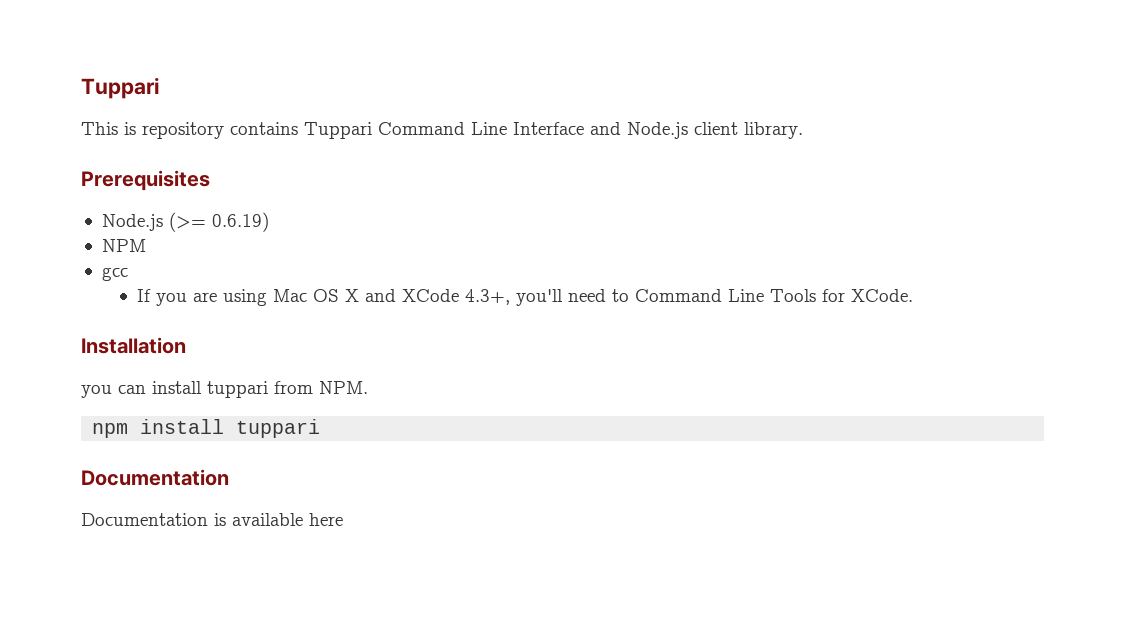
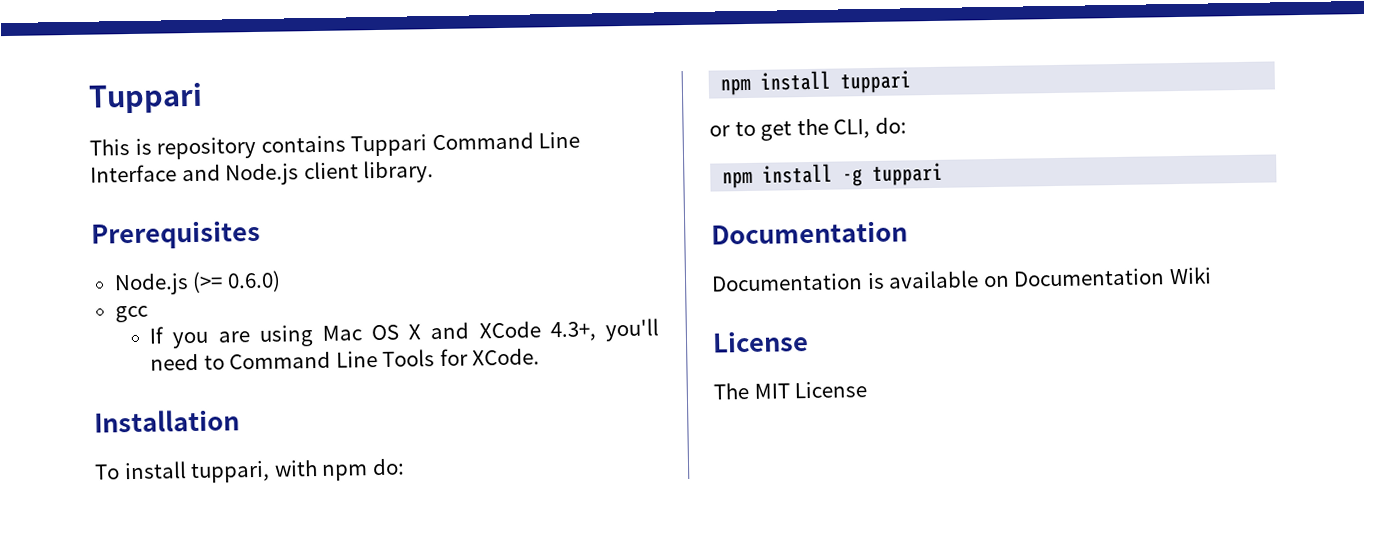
[211,212,269,232] [101,239,146,252] 0.6.19) // NPM -> [226,270,281,293] 0.6.0)
[81,381,368,398] [92,419,321,438] [81,469,229,486] [81,513,343,526] you can install tuppari from NPM. // npm install tuppari // Documentation // Documentation is available here -> [94,458,405,484] [720,70,912,96] [709,117,907,141] [722,162,944,189] [711,220,908,245] [711,266,1212,292] [712,330,809,353] [713,381,868,400] To install tuppari, with npm do: // npm install tuppari // or to get the CLI, do: // npm install -g tuppari // Documentation // Documentation is available on Documentation Wiki // License // The MIT License

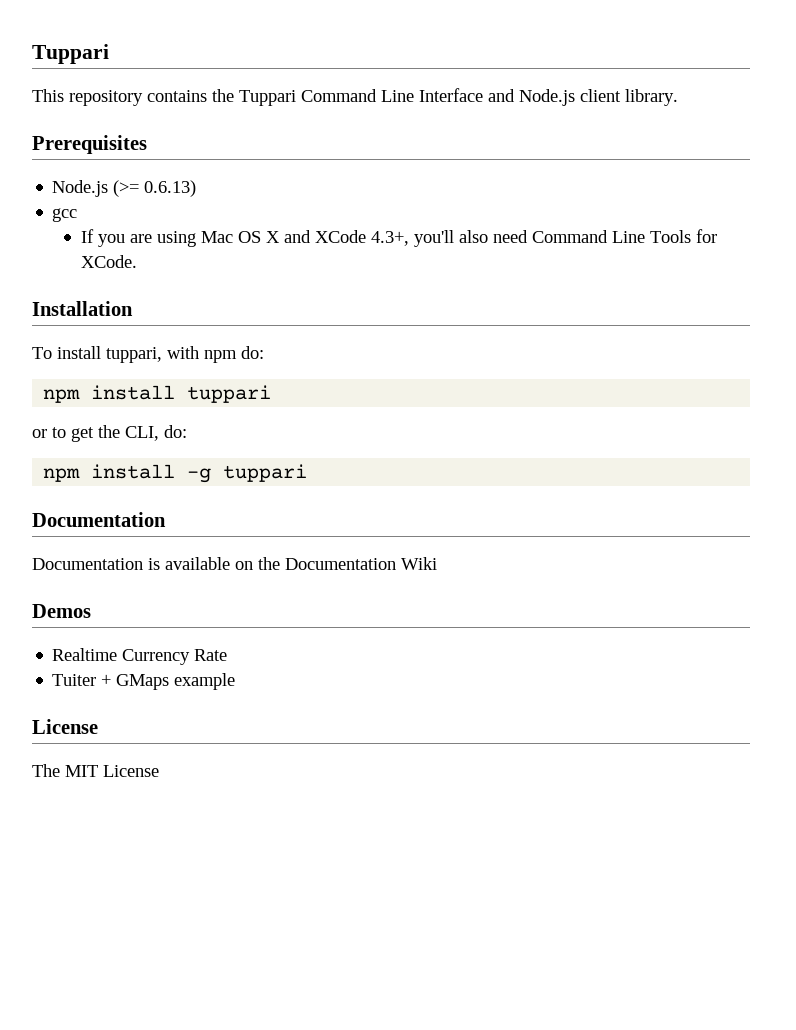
[134,138,152,155] is -> (64, 95) none
(346, 144) none -> [212,89,234,102] the
[226,270,281,293] 0.6.0) -> [144,180,197,197] 0.6.13)
[150,353,225,371] need to -> [458,230,528,243] also need
(1010, 281) none -> [258,557,280,570] the
(1212, 275) none -> [32,604,91,618] [52,648,228,665] [52,673,236,690] // Demos // Realtime Currency Rate // Tuiter + GMaps example

